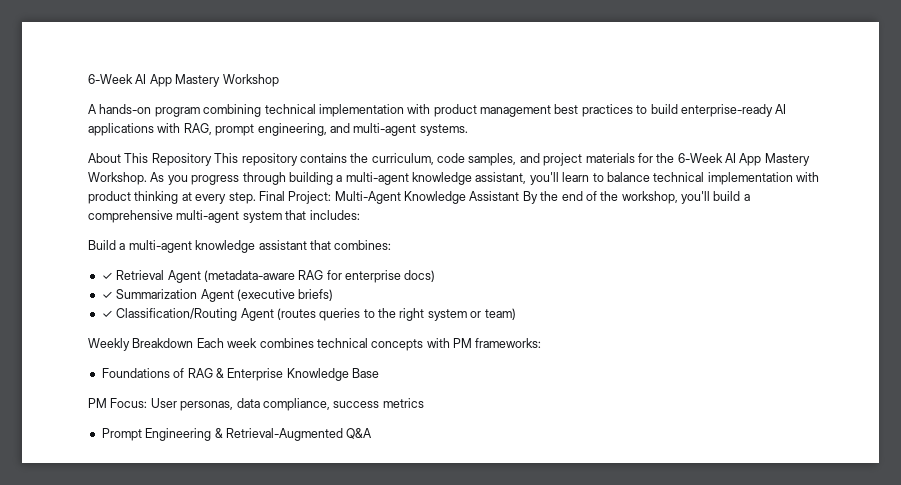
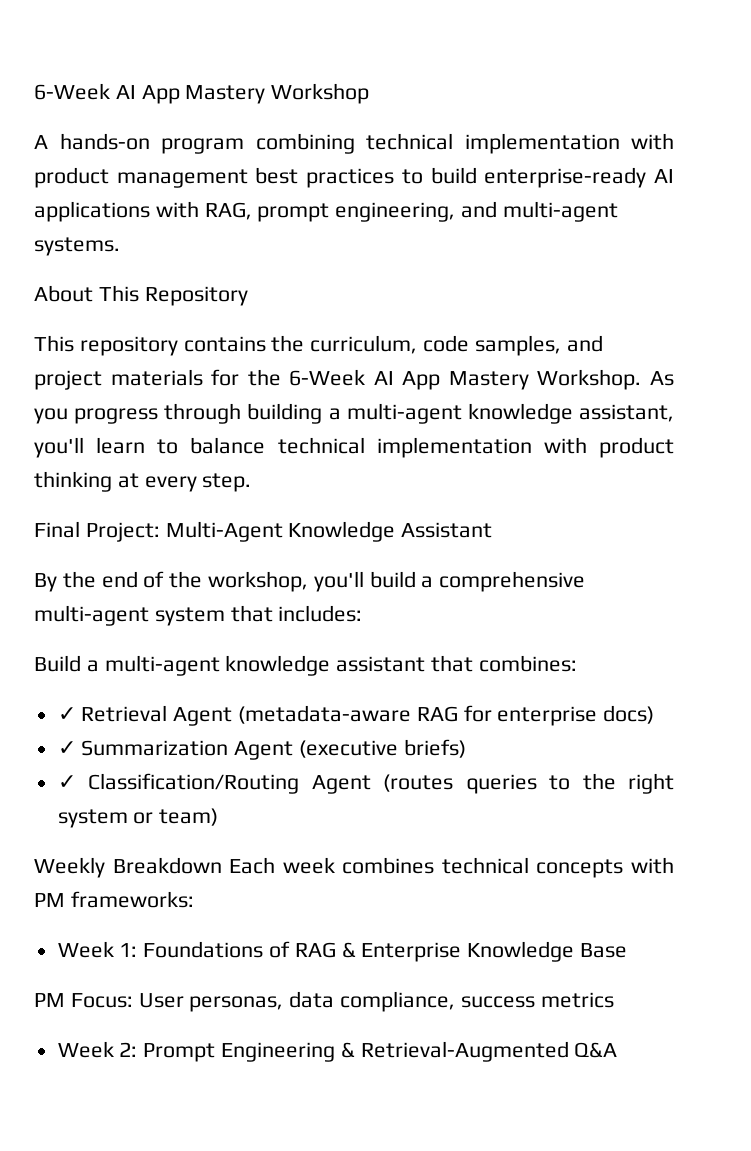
(212, 159) none -> (248, 296) //
(256, 198) none -> (252, 482) //
(520, 196) none -> (493, 530) //
(542, 343) none -> [57,941,138,958] Week 1:
(424, 403) none -> [57,1041,138,1058] Week 2:

